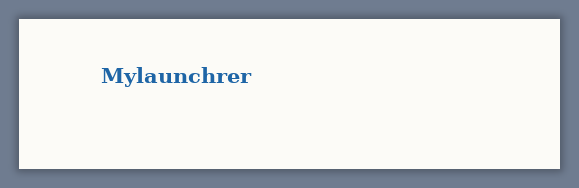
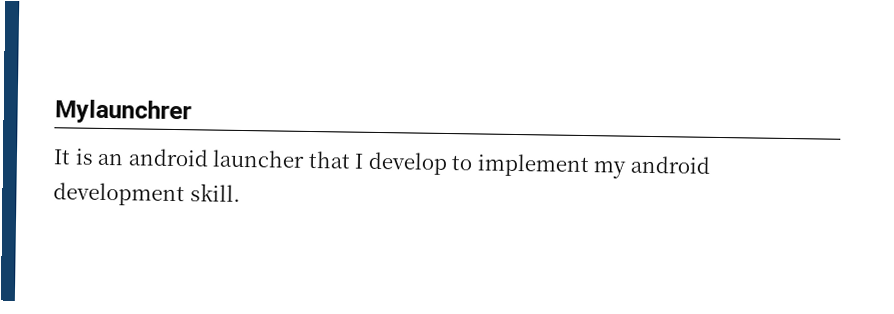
(252, 77) none -> [53,148,711,179] [53,182,241,207] // It is an android launcher that I develop to implement my android development skill.

